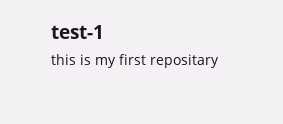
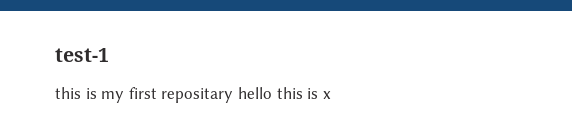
(219, 61) none -> [237,87,331,99] hello this is x

